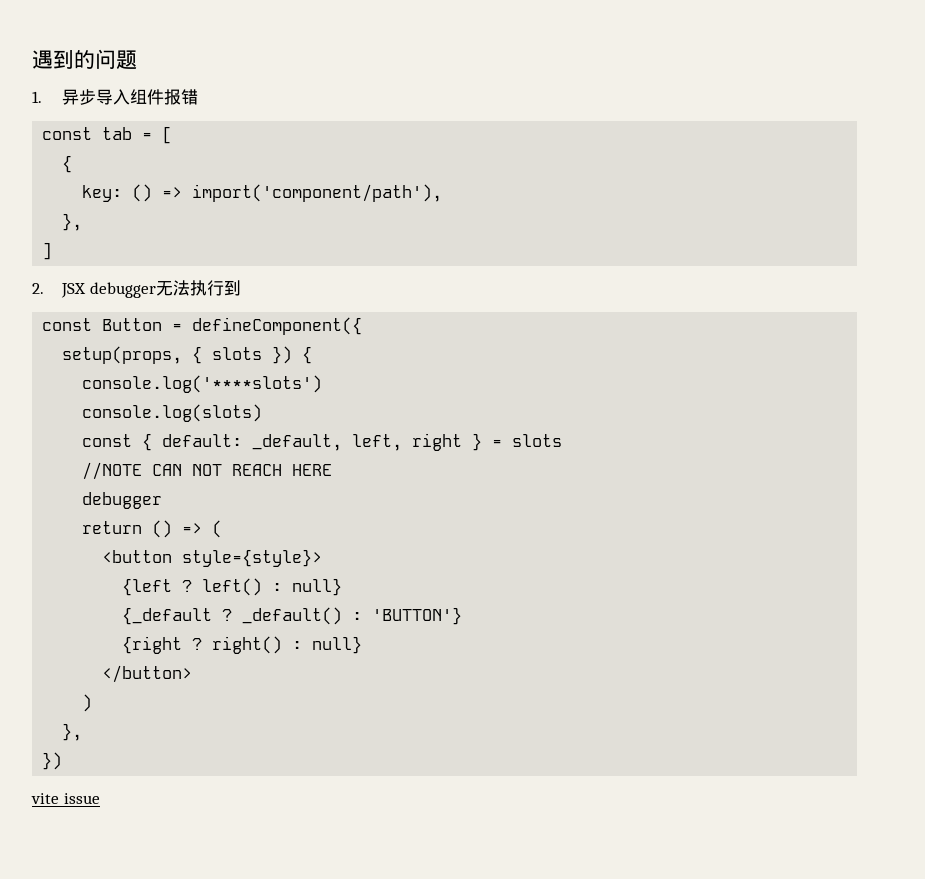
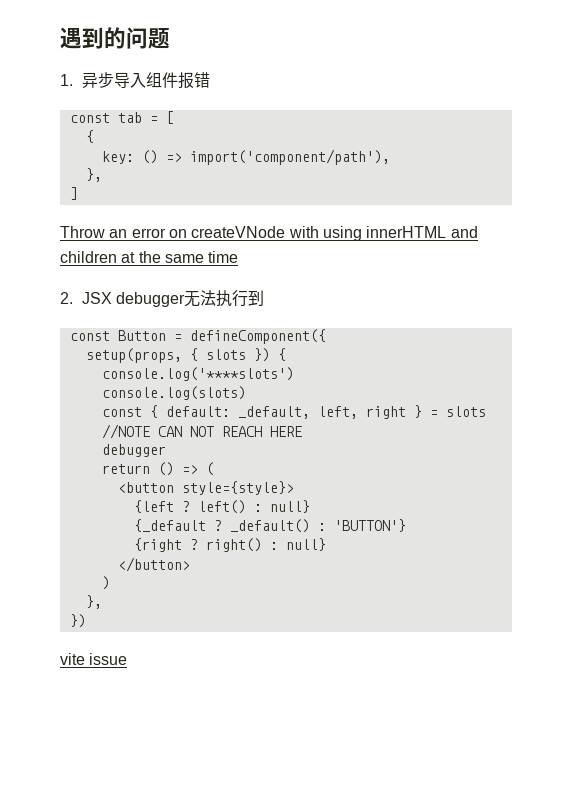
(53, 251) none -> [60,226,478,241] [60,251,239,263] // Throw an error on createVNode with using innerHTML and children at the same time

